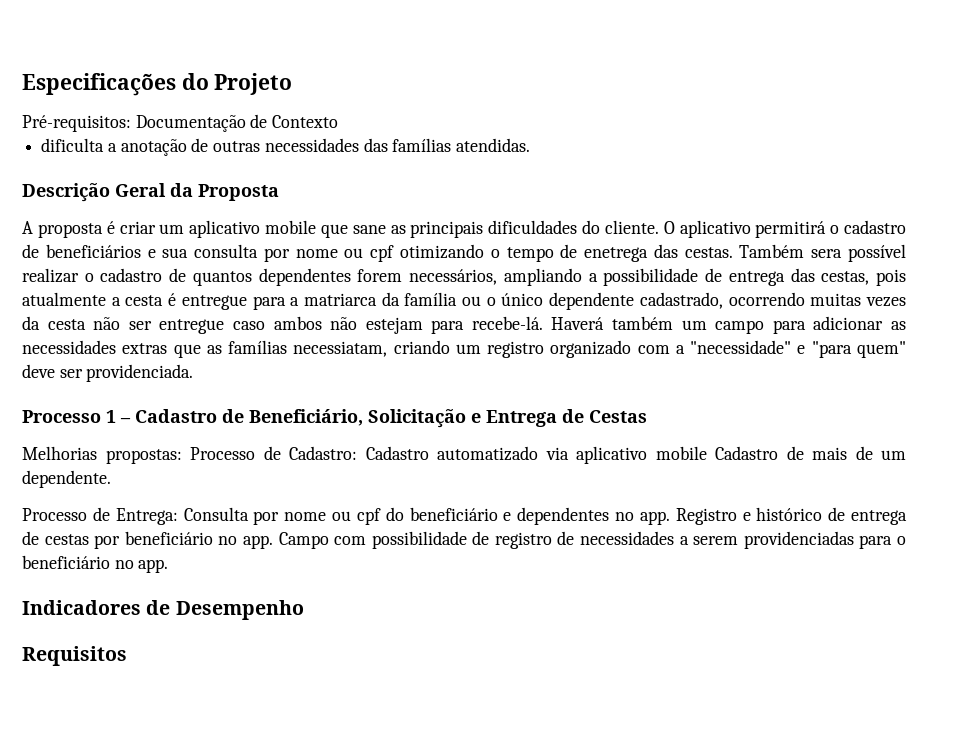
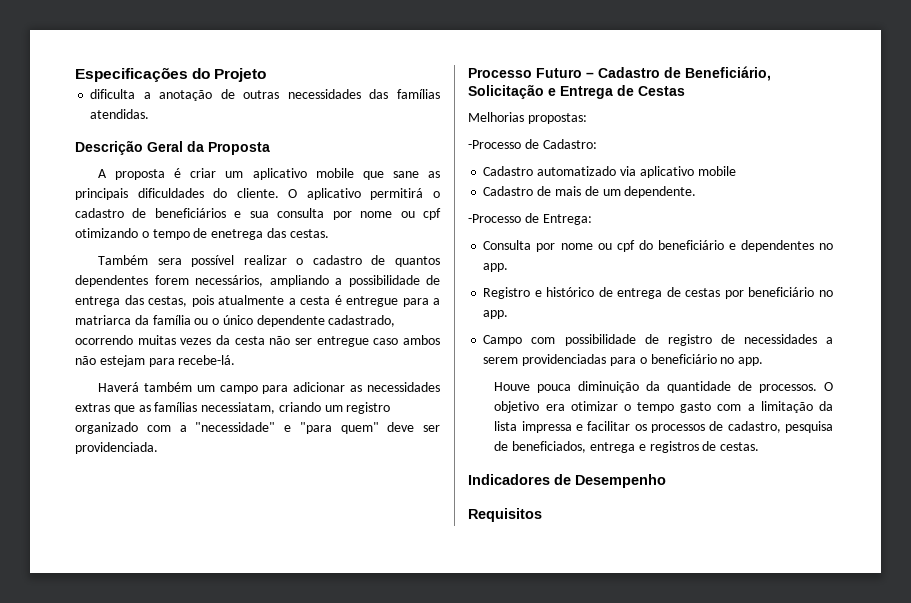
[22,114,339,132] // Pré-requisitos: Documentação de Contexto -> (267, 75) none
(733, 252) none -> (329, 233) //
(543, 323) none -> (236, 360) //
[106,410,116,423] 1 -> [536,68,582,78] Futuro
[190,447,255,460] Processo -> [468,140,521,149] // -Processo
(357, 453) none -> (597, 144) //
(707, 453) none -> (736, 171) //
[22,508,87,521] Processo -> [468,214,521,223] -Processo
(178, 516) none -> (592, 219) //
(670, 518) none -> (509, 267) //
(273, 542) none -> (509, 314) //
(169, 566) none -> [494,381,833,393] [494,401,833,413] [494,421,833,433] [494,441,760,453] // Houve pouca diminuição da quantidade de processos. O objetivo era otimizar o tempo gasto com a limitação da lista impressa e facilitar os processos de cadastro, pesquisa de beneficiados, entrega e registros de cestas.

